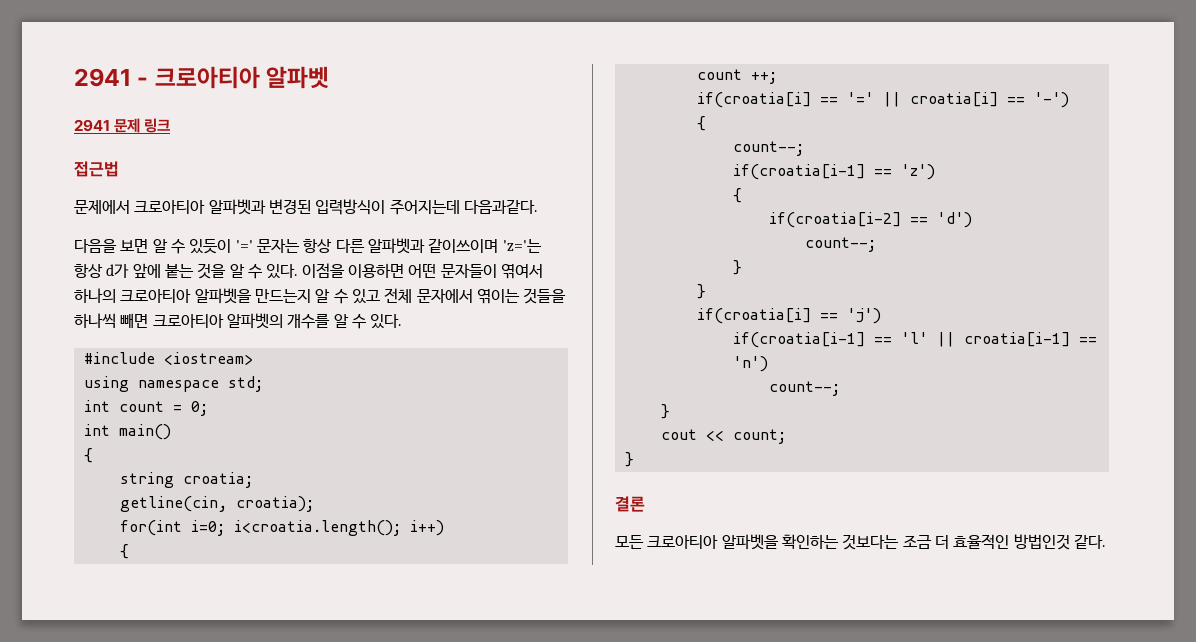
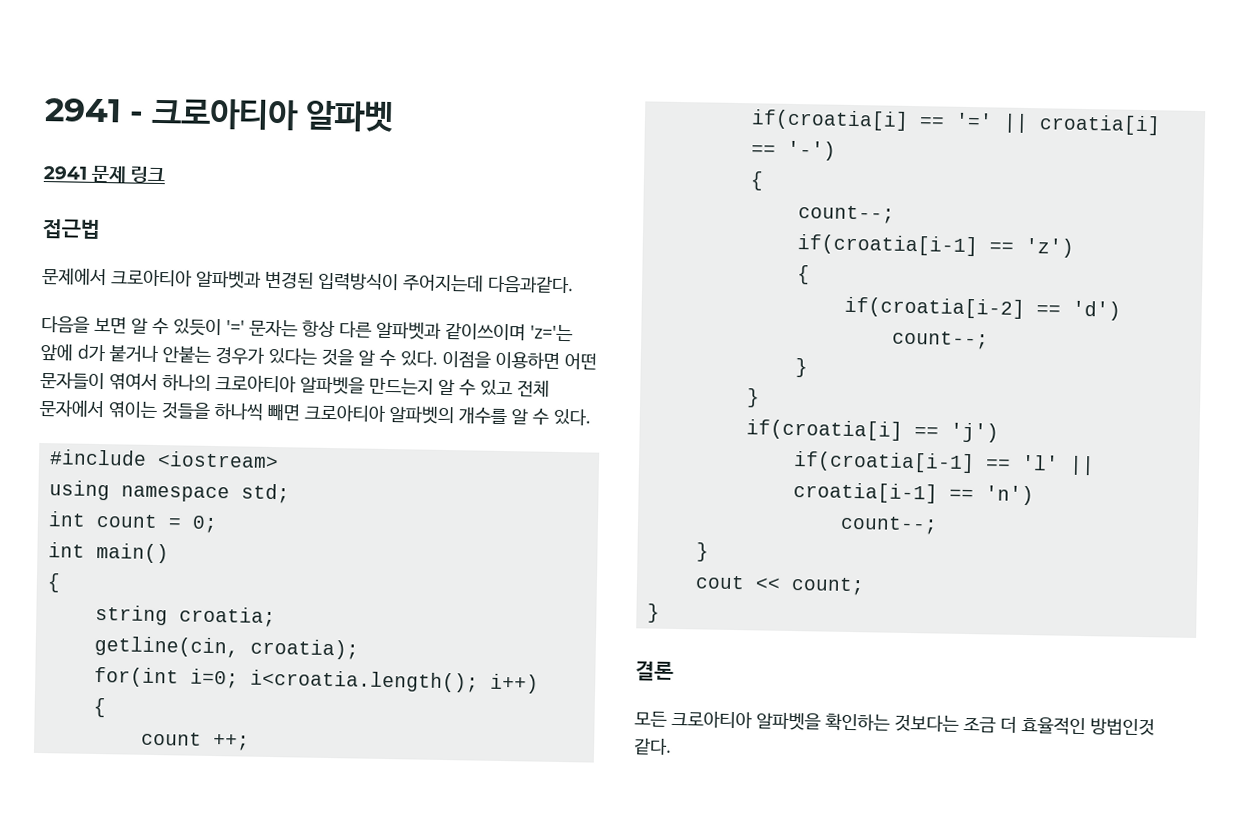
[74,263,194,278] 항상 d가 앞에 붙는 -> [40,343,317,365] 앞에 d가 붙거나 안붙는 경우가 있다는

